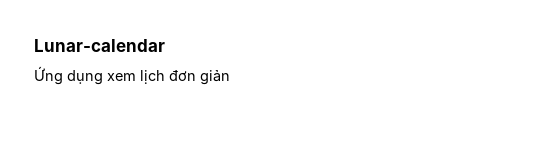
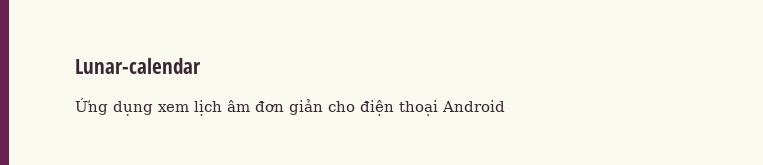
(165, 77) none -> [227,100,250,112] âm
(230, 77) none -> [328,100,505,116] cho điện thoại Android

